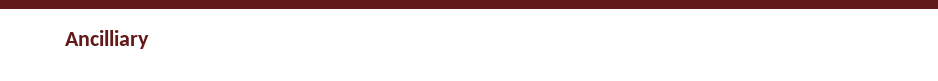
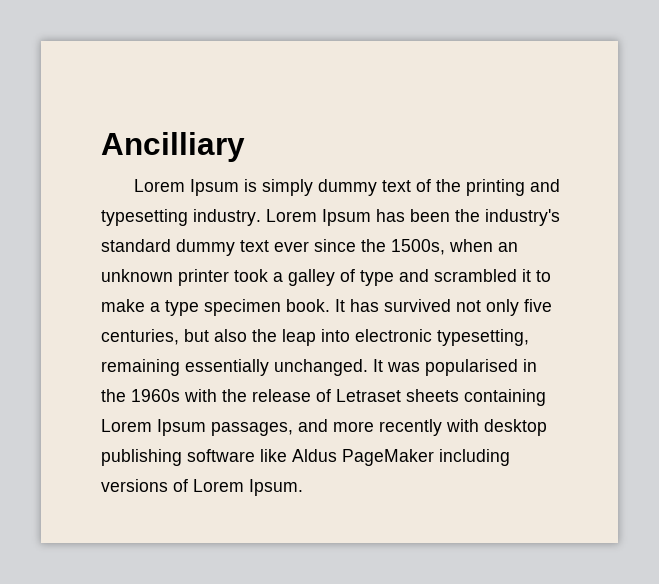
(149, 39) none -> [134,179,561,196] [101,209,560,226] [101,239,518,256] [101,269,551,286] [101,299,552,316] [101,329,529,346] [101,359,537,376] [101,389,546,406] [101,419,547,436] [101,449,510,466] [101,479,303,496] // Lorem Ipsum is simply dummy text of the printing and typesetting industry. Lorem Ipsum has been the industry's standard dummy text ever since the 1500s, when an unknown printer took a galley of type and scrambled it to make a type specimen book. It has survived not only five centuries, but also the leap into electronic typesetting, remaining essentially unchanged. It was popularised in the 1960s with the release of Letraset sheets containing Lorem Ipsum passages, and more recently with desktop publishing software like Aldus PageMaker including versions of Lorem Ipsum.

